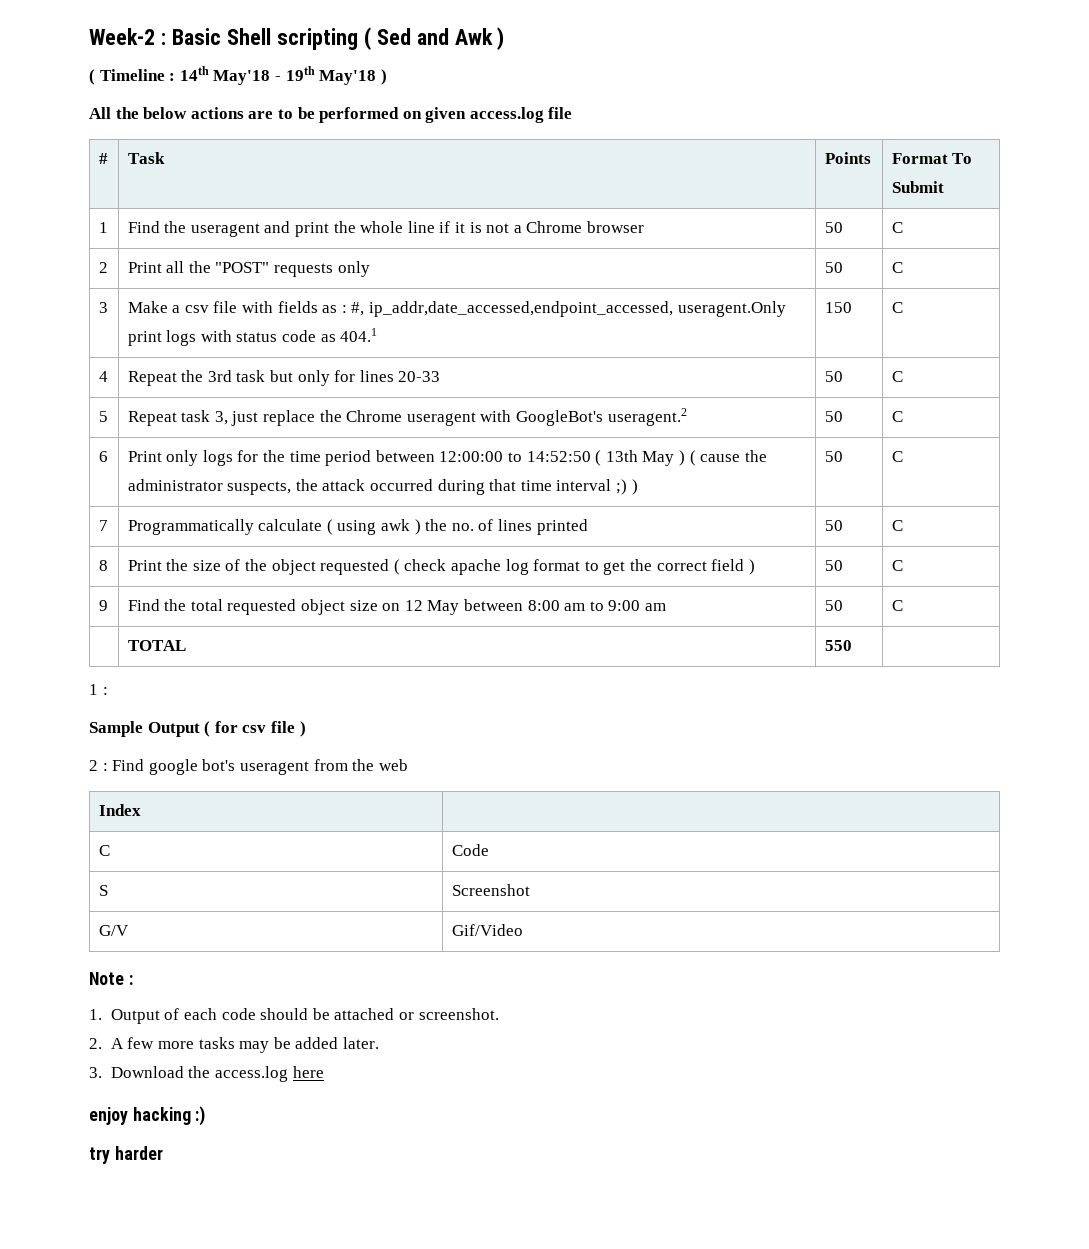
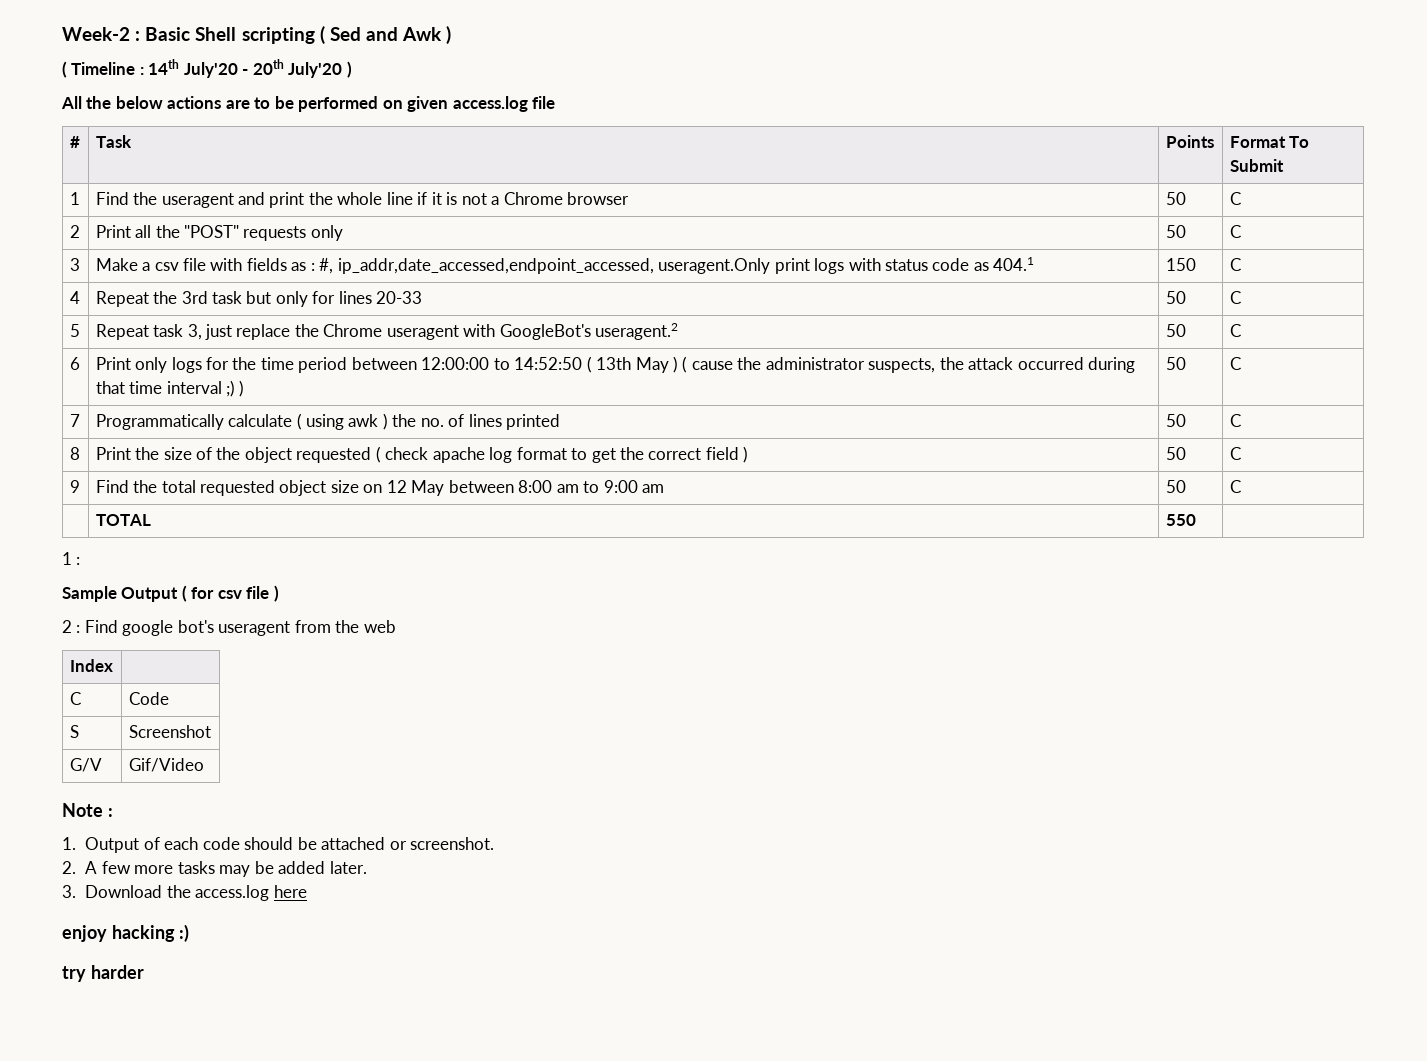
[213,66,377,85] May'18 - 19th May'18 -> [183,59,343,78] July'20 - 20th July'20

